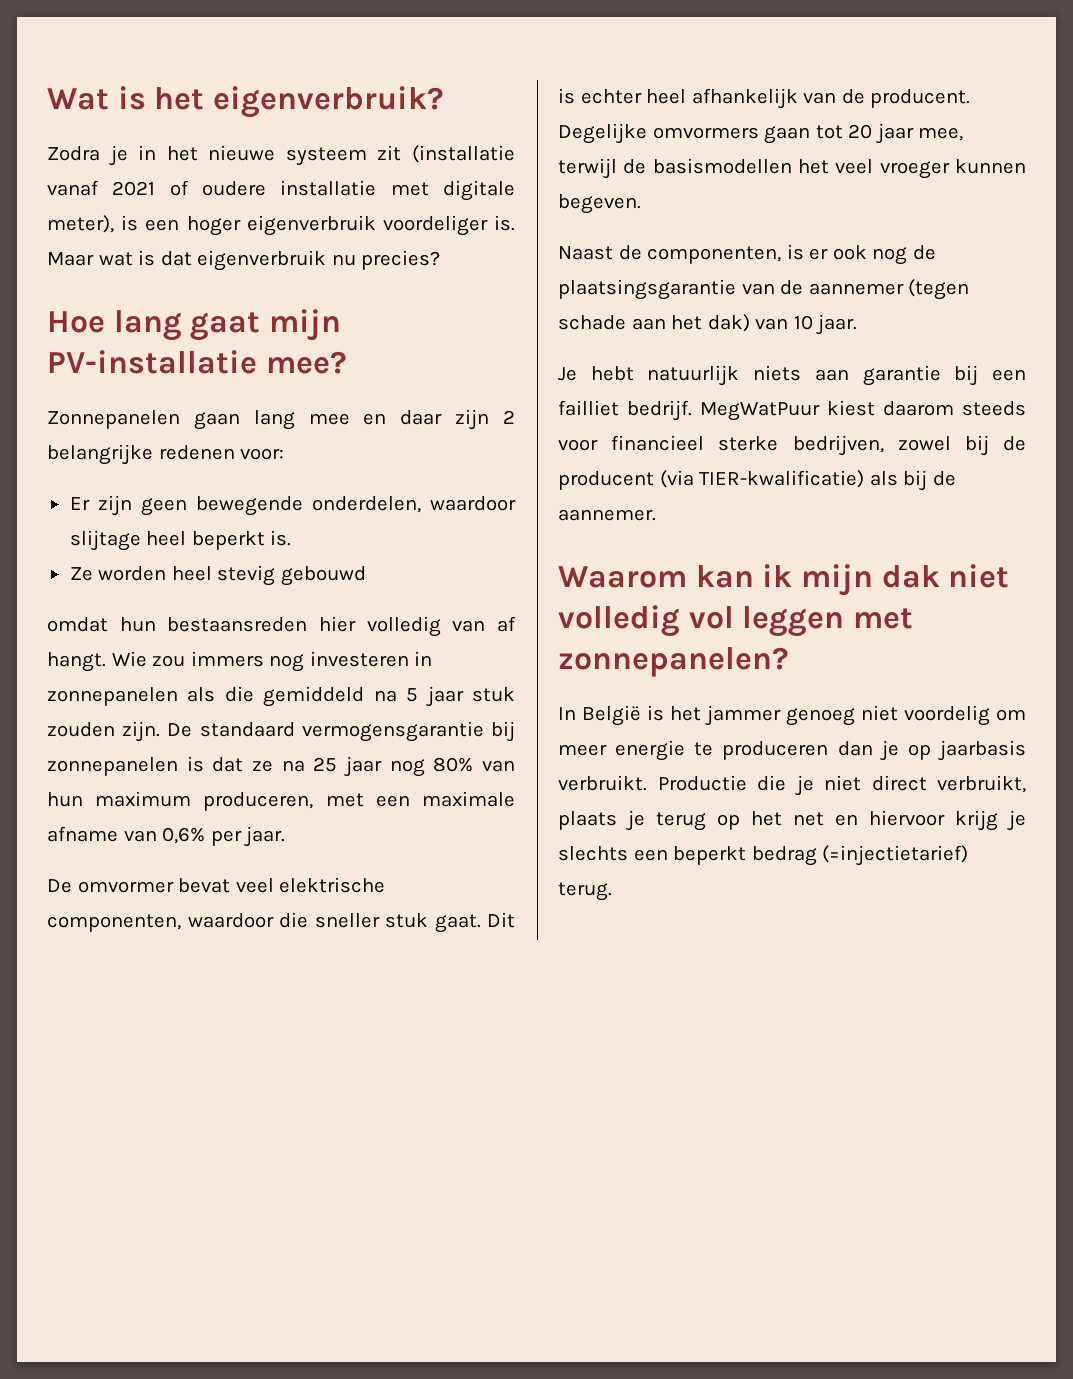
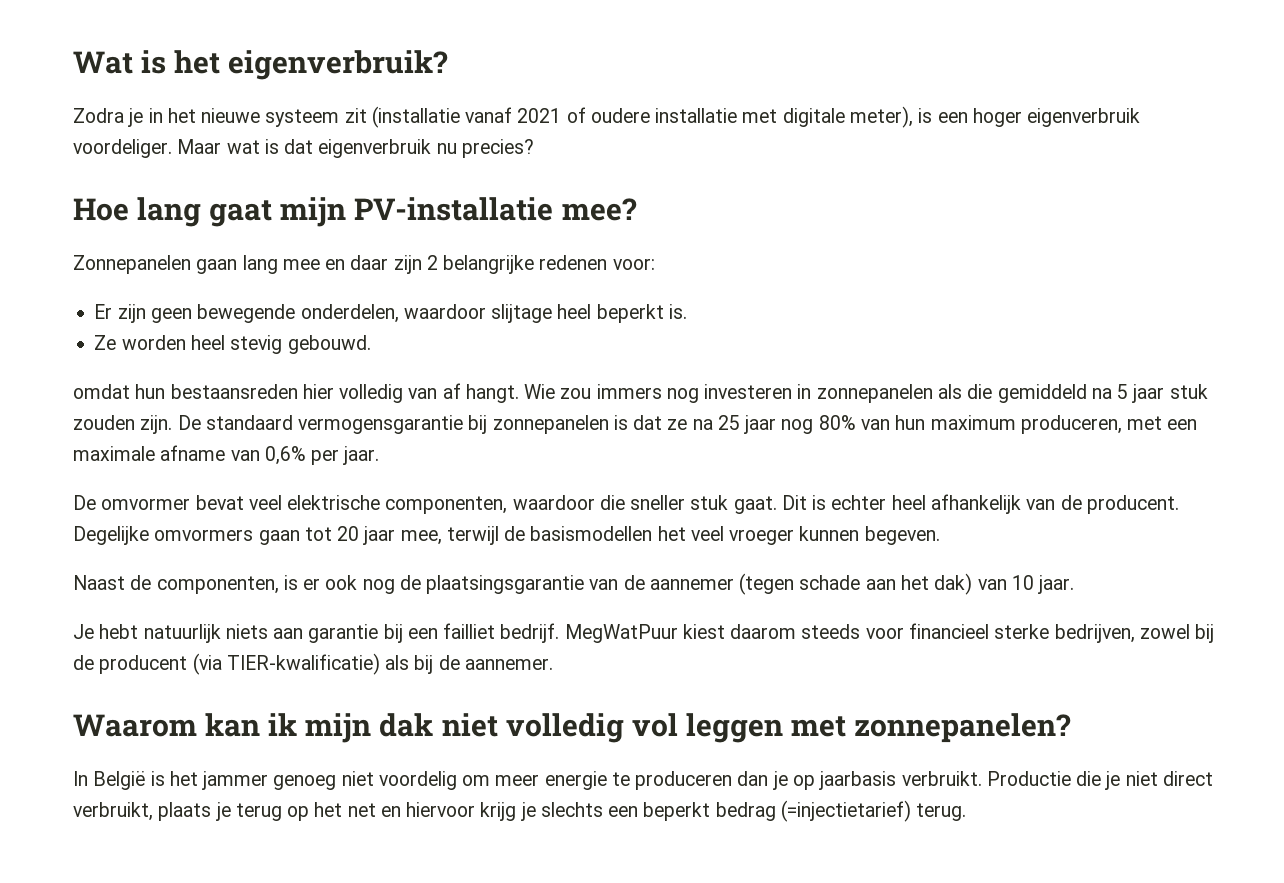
[382,215,515,236] voordeliger is. -> [73,139,172,158] voordeliger.
[280,566,366,586] gebouwd -> [287,335,371,354] gebouwd.

